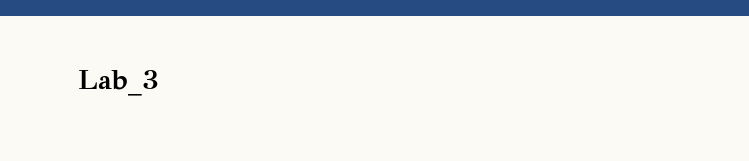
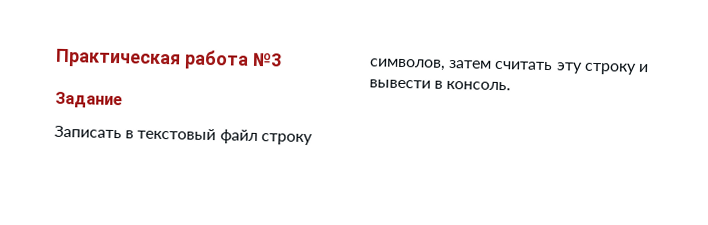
[78,70,159,96] Lab_3 -> [55,48,282,70] [55,91,123,110] [54,125,313,146] [369,58,649,75] [369,79,512,91] Практическая работа №3 // Задание // Записать в текстовый файл строку символов, затем считать эту строку и вывести в консоль.

